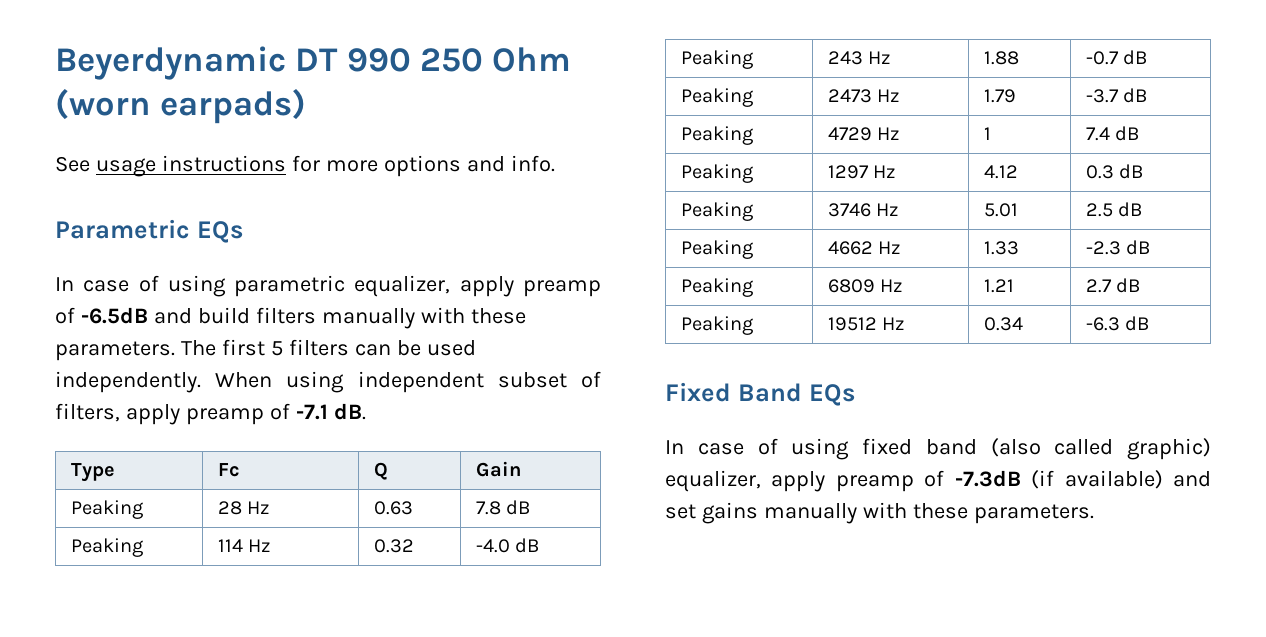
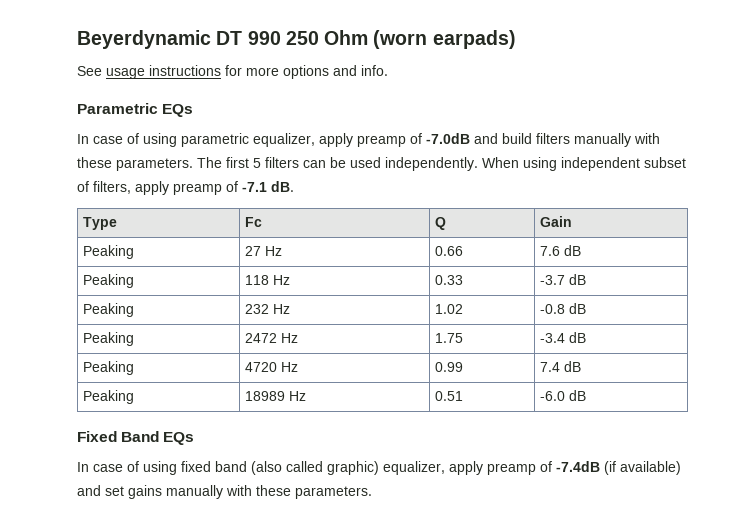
[80,307,148,324] -6.5dB -> [426,133,470,144] -7.0dB
[218,501,270,515] [374,501,414,515] [476,500,531,515] [71,538,144,557] [218,539,271,552] [374,539,415,553] [476,538,540,553] [681,50,754,69] [828,51,891,65] [984,51,1020,65] [1086,50,1148,65] [681,88,754,107] [828,89,900,103] [984,89,1017,103] 28 Hz | 0.63 | 7.8 dB // Peaking | 114 Hz | 0.32 | -4.0 dB // Peaking | 243 Hz | 1.88 | -0.7 dB // Peaking | 2473 Hz | 1.79 -> [245,246,283,256] [435,246,464,256] [540,245,582,256] [83,274,135,288] [245,275,291,285] [435,275,464,285] 27 Hz | 0.66 | 7.6 dB // Peaking | 118 Hz | 0.33
[828,127,900,141] [984,127,992,140] 4729 Hz | 1 -> [245,304,291,314] [435,304,464,314] [540,303,587,314] [83,332,135,346] [245,333,299,343] [435,333,464,343] [540,332,587,343] [83,361,135,375] [245,362,299,372] [435,362,464,372] 232 Hz | 1.02 | -0.8 dB // Peaking | 2472 Hz | 1.75 | -3.4 dB // Peaking | 4720 Hz | 0.99
[828,165,896,179] [984,165,1019,179] [1086,164,1144,179] [681,202,754,221] [828,203,899,217] [984,203,1019,217] [1086,202,1143,217] [681,240,754,259] [828,241,901,255] [984,241,1020,255] [1086,240,1151,255] [681,278,754,297] [828,279,903,293] [984,279,1015,293] [1086,278,1141,293] [681,316,754,335] [828,317,905,331] [984,317,1024,331] [1086,317,1121,331] 1297 Hz | 4.12 | 0.3 dB // Peaking | 3746 Hz | 5.01 | 2.5 dB // Peaking | 4662 Hz | 1.33 | -2.3 dB // Peaking | 6809 Hz | 1.21 | 2.7 dB // Peaking | 19512 Hz | 0.34 | -6.3 -> [245,391,307,401] [435,391,464,401] [540,391,566,401] 18989 Hz | 0.51 | -6.0
[954,470,1021,487] -7.3dB -> [556,461,600,472] -7.4dB

